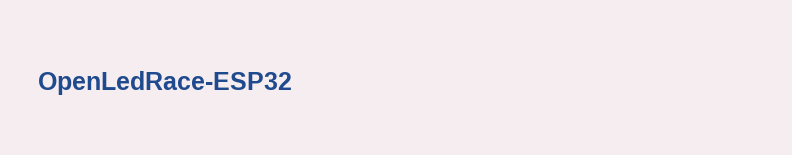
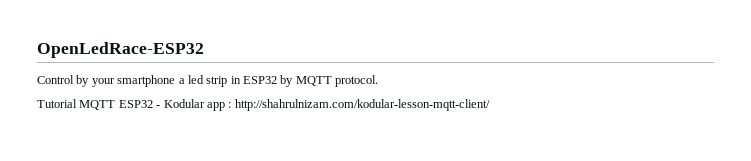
(292, 83) none -> [37,75,379,87] [37,99,490,111] // Control by your smartphone a led strip in ESP32 by MQTT protocol. // Tutorial MQTT ESP32 - Kodular app : http://shahrulnizam.com/kodular-lesson-mqtt-client/

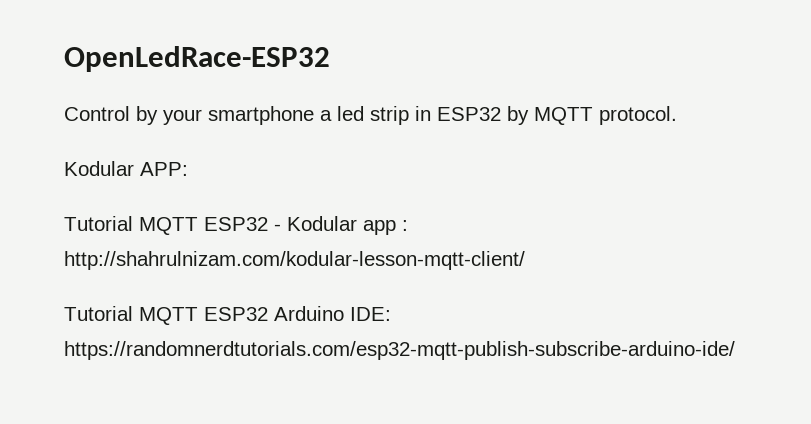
(379, 81) none -> [64,161,188,176] // Kodular APP:
(490, 105) none -> [64,306,391,325] [64,341,735,360] // Tutorial MQTT ESP32 Arduino IDE: https://randomnerdtutorials.com/esp32-mqtt-publish-subscribe-arduino-ide/

